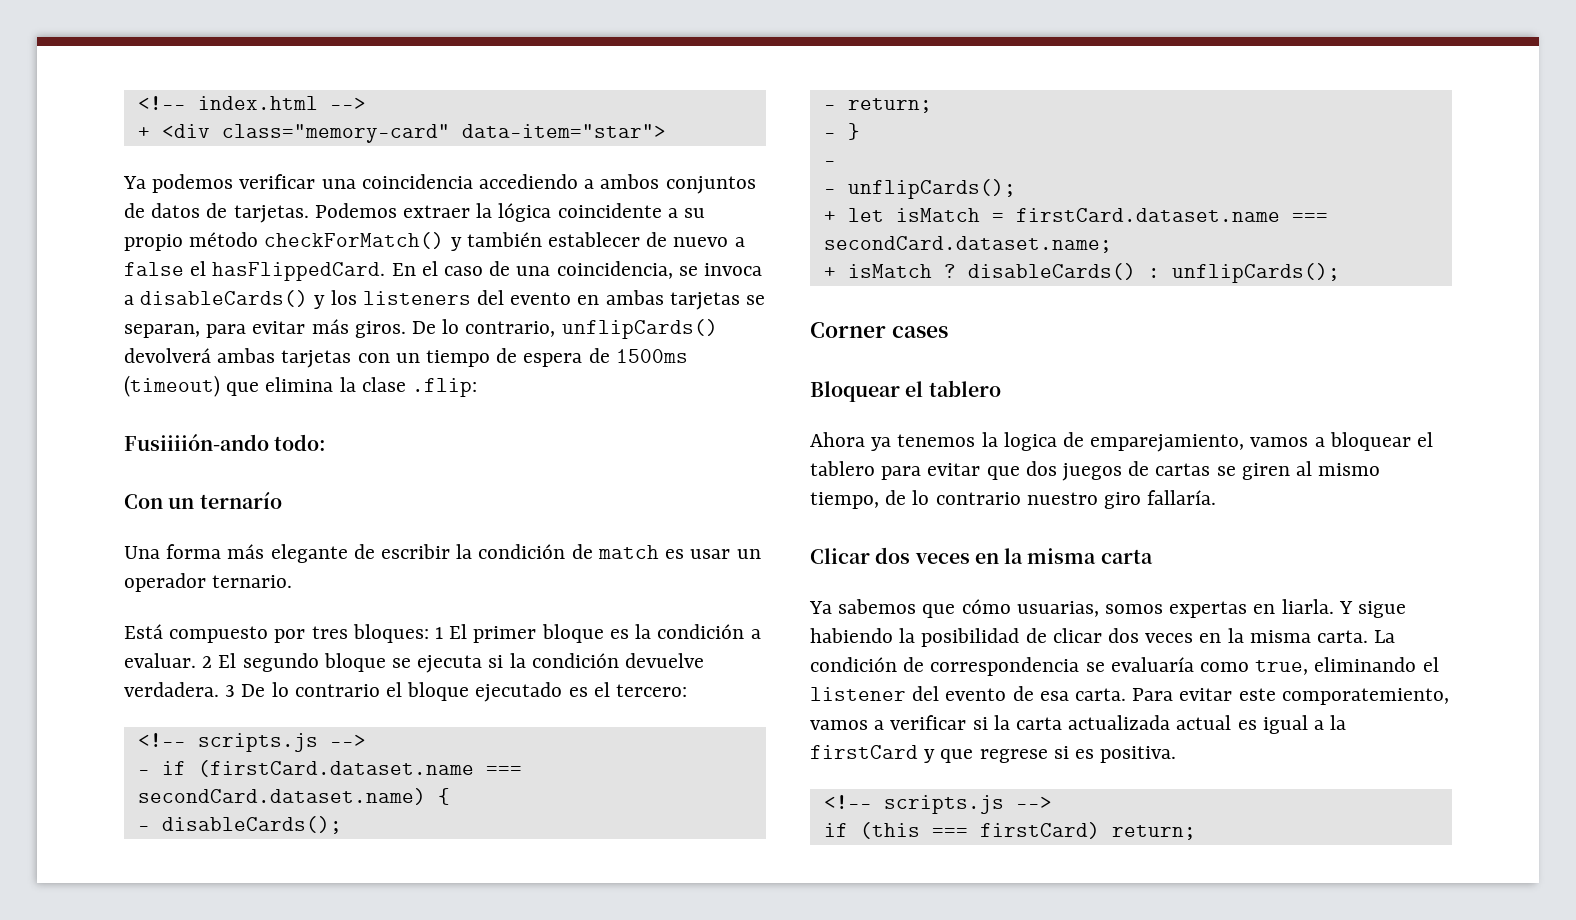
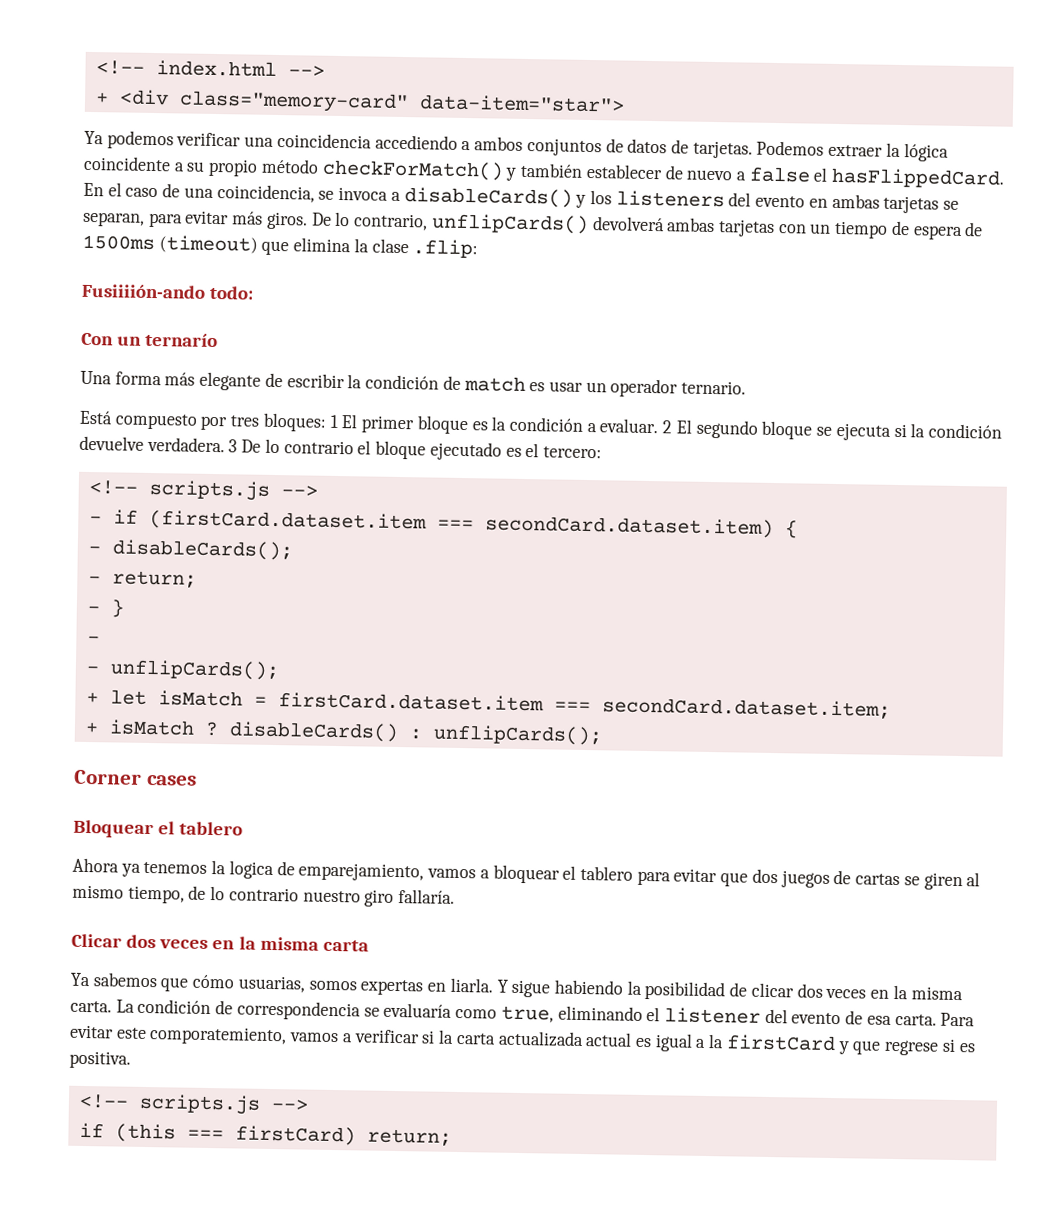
[197,760,522,777] [137,788,426,805] (firstCard.dataset.name === secondCard.dataset.name) -> [148,509,774,538] (firstCard.dataset.item === secondCard.dataset.item)
[1015,208,1328,222] [823,236,1112,253] firstCard.dataset.name === secondCard.dataset.name; -> [277,692,891,719] firstCard.dataset.item === secondCard.dataset.item;

